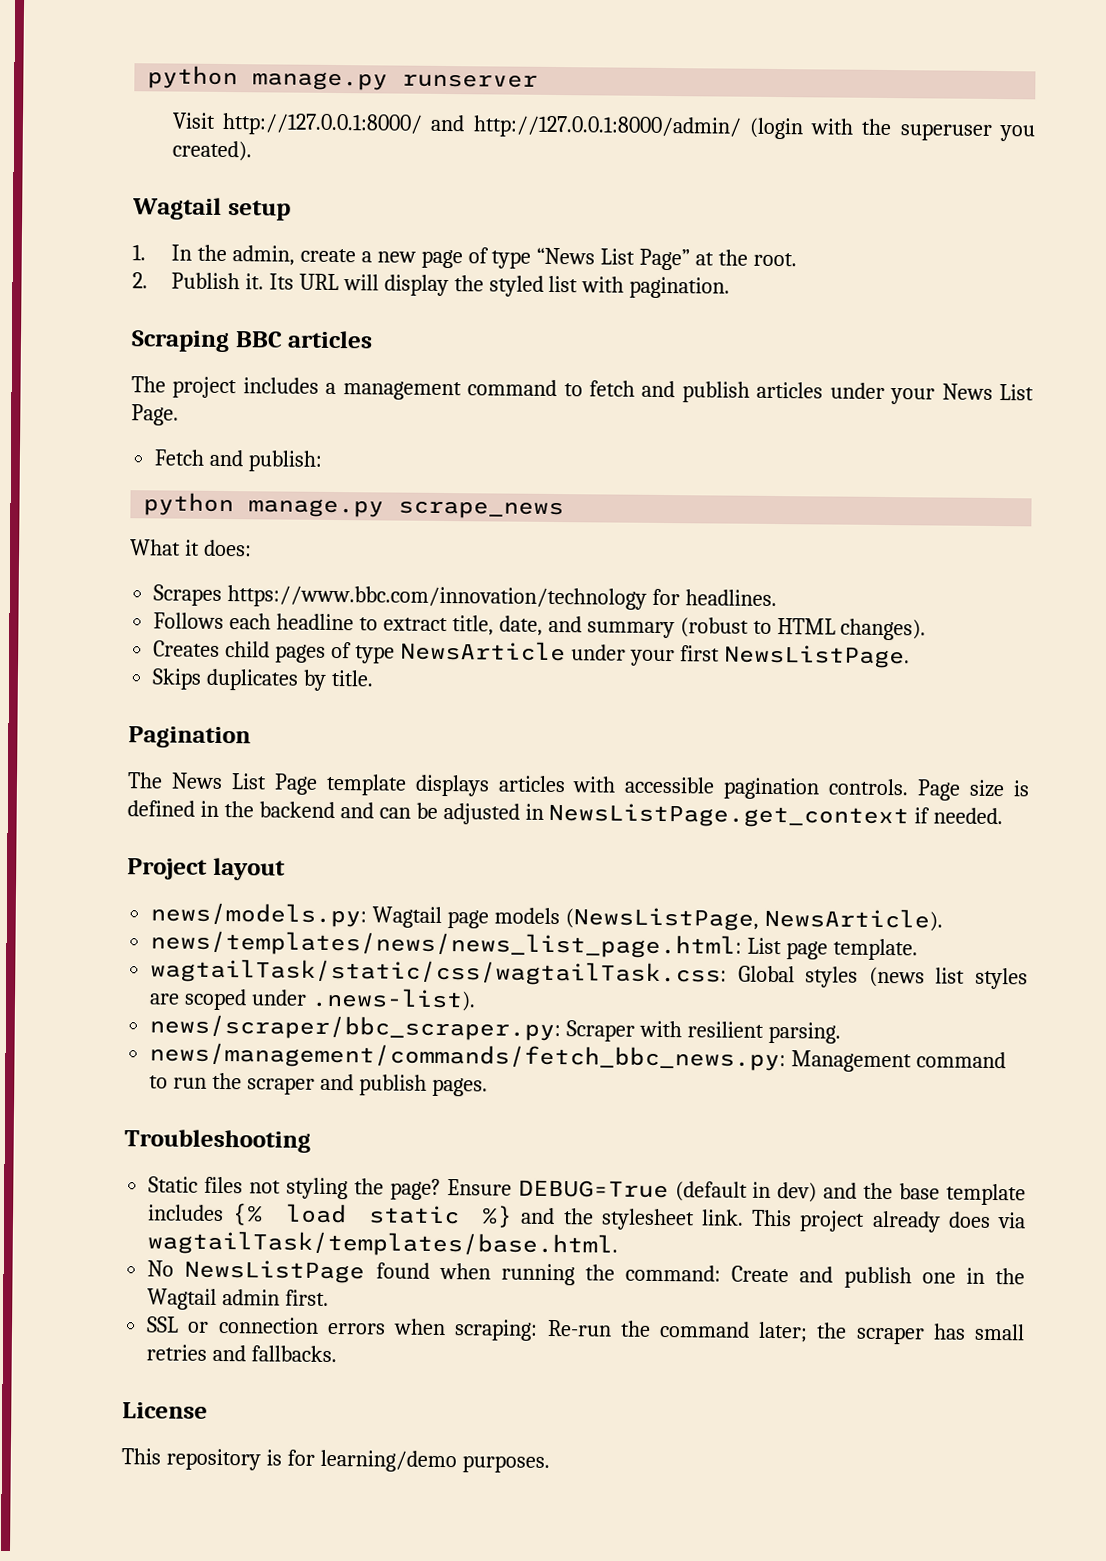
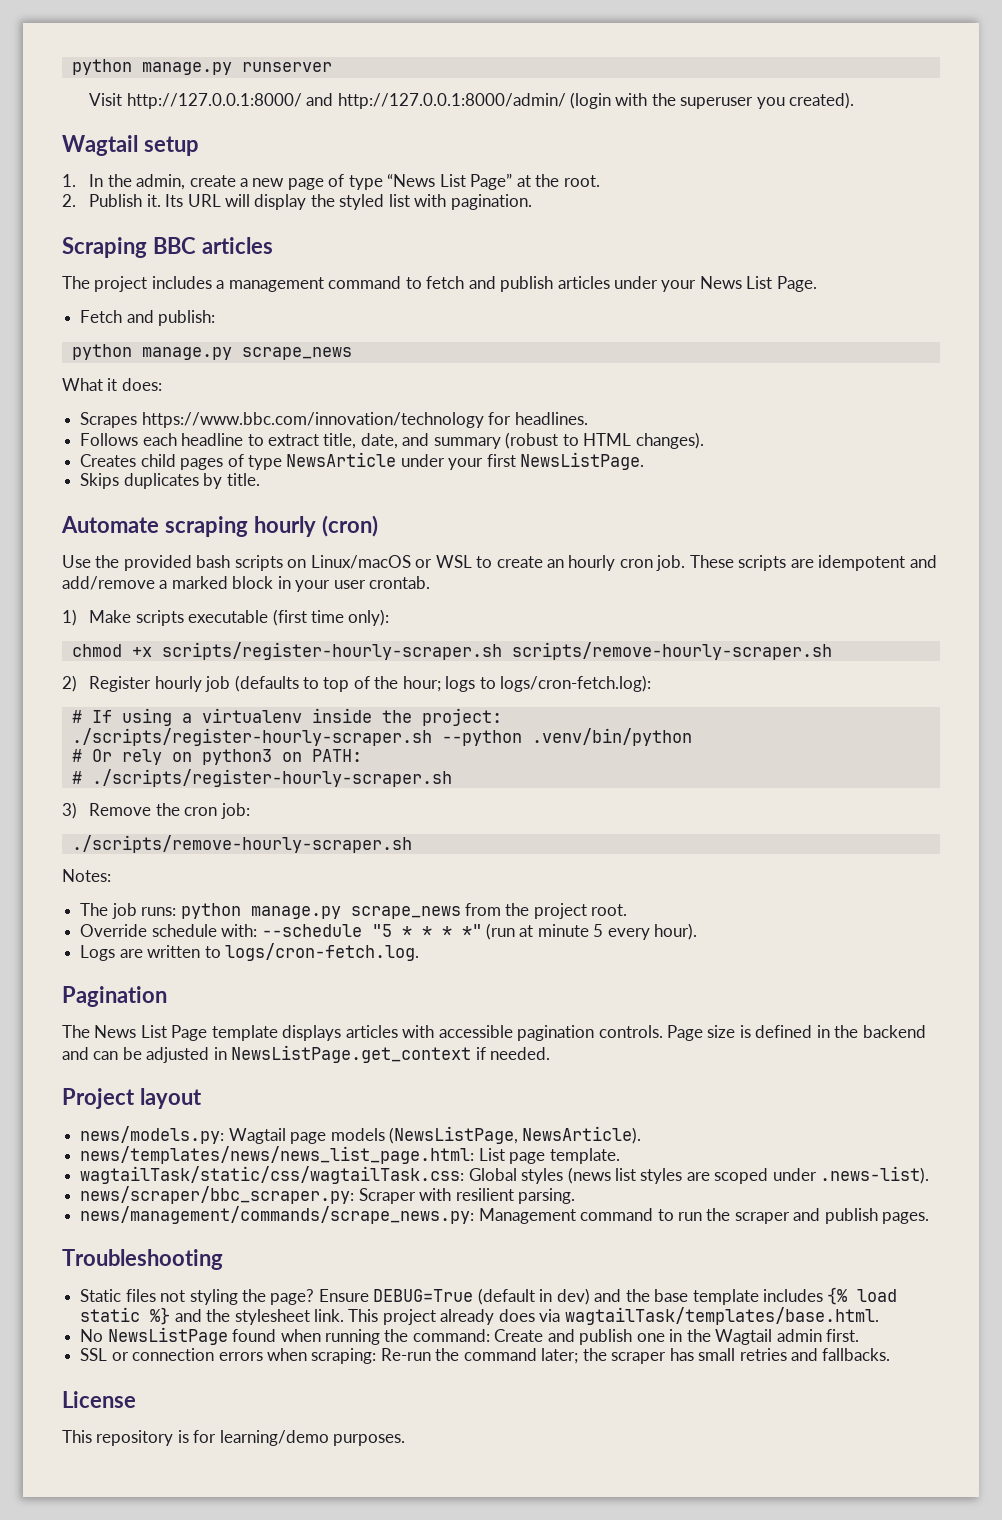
(374, 678) none -> [61,515,378,537] [62,555,937,571] [62,576,431,592] [62,609,390,626] [71,642,832,660] [62,675,652,692] [71,708,502,726] [71,728,692,746] [71,749,362,765] [71,769,452,787] [62,802,250,819] [71,835,412,853] [62,869,111,882] [80,903,628,919] [80,923,698,940] [80,943,419,961] // Automate scraping hourly (cron) // Use the provided bash scripts on Linux/macOS or WSL to create an hourly cron job. These scripts are idempotent and add/remove a marked block in your user crontab. // 1) Make scripts executable (first time only): // chmod +x scripts/register-hourly-scraper.sh scripts/remove-hourly-scraper.sh // 2) Register hourly job (defaults to top of the hour; logs to logs/cron-fetch.log): // # If using a virtualenv inside the project: // ./scripts/register-hourly-scraper.sh --python .venv/bin/python // # Or rely on python3 on PATH: // # ./scripts/register-hourly-scraper.sh // 3) Remove the cron job: // ./scripts/remove-hourly-scraper.sh // Notes: // The job runs: python manage.py scrape_news from the project root. // Override schedule with: --schedule "5 * * * *" (run at minute 5 every hour). // Logs are written to logs/cron-fetch.log.
[149,1042,787,1072] news/management/commands/fetch_bbc_news.py: -> [80,1206,475,1224] news/management/commands/scrape_news.py:

